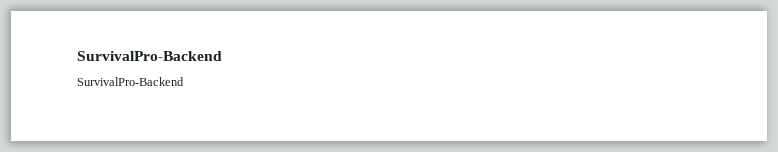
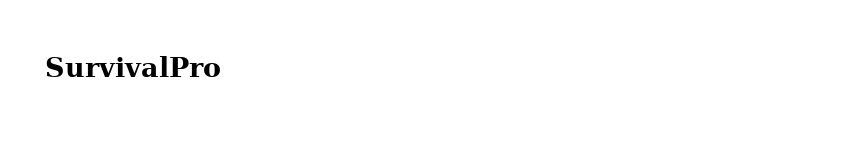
[77,51,222,61] [77,77,184,86] SurvivalPro-Backend // SurvivalPro-Backend -> [45,56,221,77] SurvivalPro

